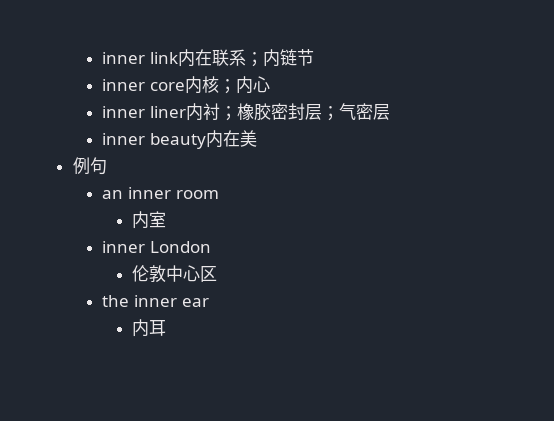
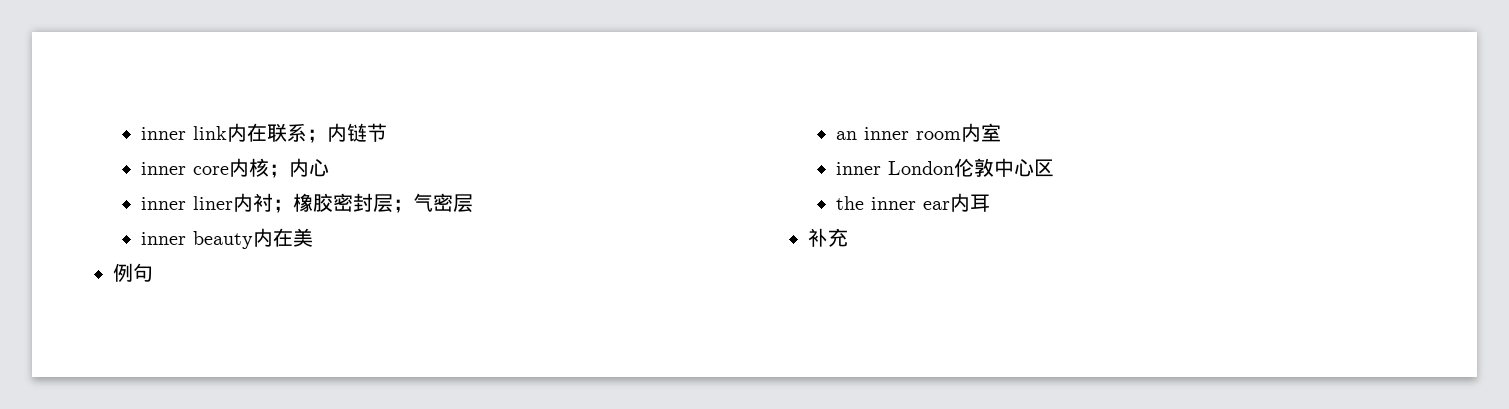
(219, 194) // -> (961, 135) none
(211, 247) // -> (954, 168) none
(209, 302) // -> (950, 205) none
(167, 328) none -> [808,228,849,247] // 补充

